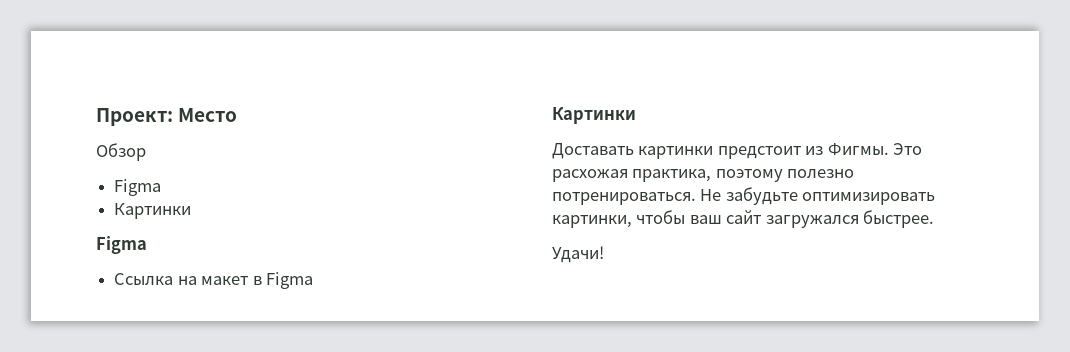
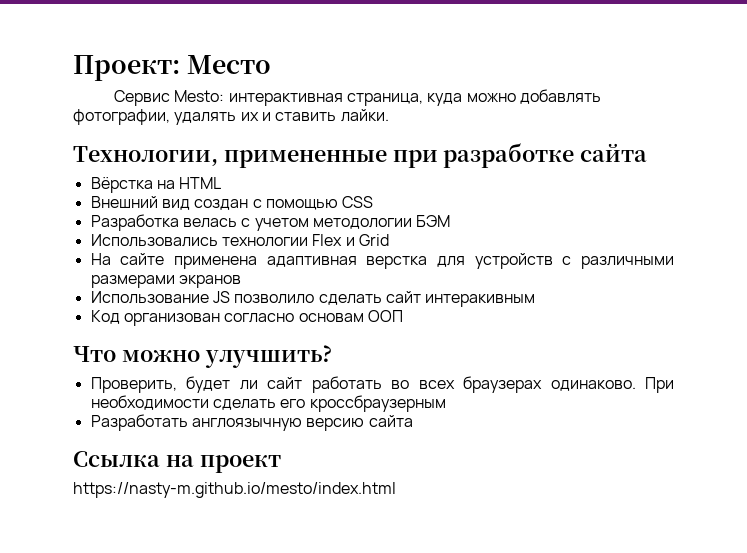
[96,143,146,161] [114,179,162,196] [114,203,192,219] [96,236,147,254] [114,272,313,289] [552,107,636,124] [552,143,923,159] [552,169,855,182] [552,187,936,205] [552,210,935,228] [552,246,604,263] Обзор // Figma // Картинки // Figma // Ссылка на макет в Figma // Картинки // Доставать картинки предстоит из Фигмы. Это расхожая практика, поэтому полезно потренироваться. Не забудьте оптимизировать картинки, чтобы ваш сайт загружался быстрее. // Удачи! -> [114,89,601,106] [73,109,389,125] [73,143,648,168] [90,177,222,193] [90,196,374,210] [90,214,451,231] [90,234,389,247] [90,253,674,269] [90,275,241,288] [90,291,536,307] [90,310,403,326] [73,345,332,368] [90,376,674,393] [90,395,446,412] [90,414,413,431] [73,451,281,473] [73,482,396,498] Сервис Mesto: интерактивная страница, куда можно добавлять фотографии, удалять их и ставить лайки. // Технологии, примененные при разработке сайта // Вёрстка на HTML // Внешний вид создан с помощью CSS // Разработка велась с учетом методологии БЭМ // Использовались технологии Flex и Grid // На сайте применена адаптивная верстка для устройств с различными размерами экранов // Использование JS позволило сделать сайт интеракивным // Код организован согласно основам ООП // Что можно улучшить? // Проверить, будет ли сайт работать во всех браузерах одинаково. При необходимости сделать его кроссбраузерным // Разработать англоязычную версию сайта // Ссылка на проект // https://nasty-m.github.io/mesto/index.html

